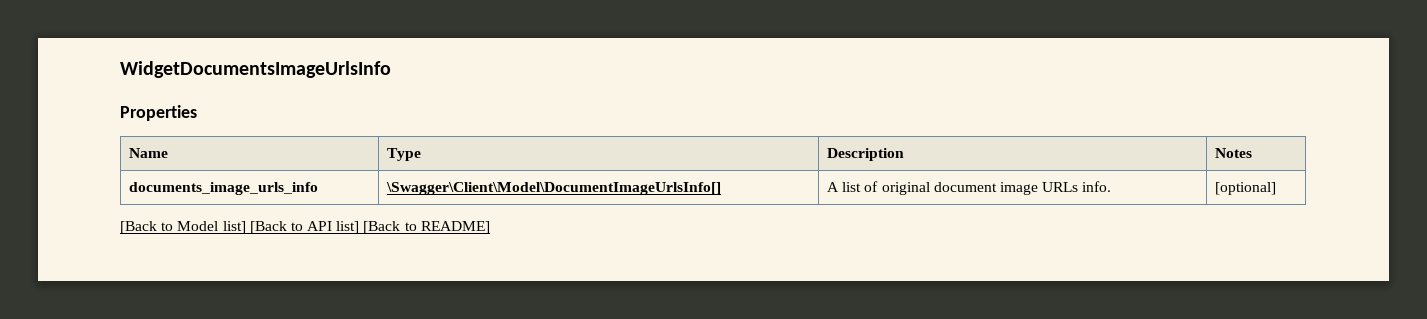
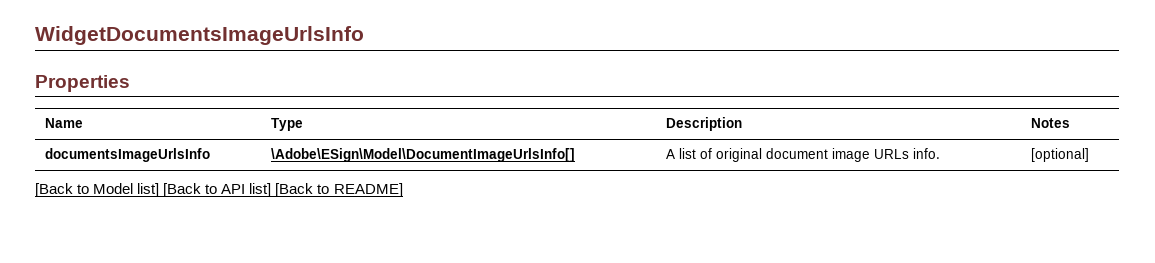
[129,182,319,195] [386,182,722,195] documents_image_urls_info | \Swagger\Client\Model\DocumentImageUrlsInfo[] -> [45,148,211,162] [271,148,576,162] documentsImageUrlsInfo | \Adobe\ESign\Model\DocumentImageUrlsInfo[]

